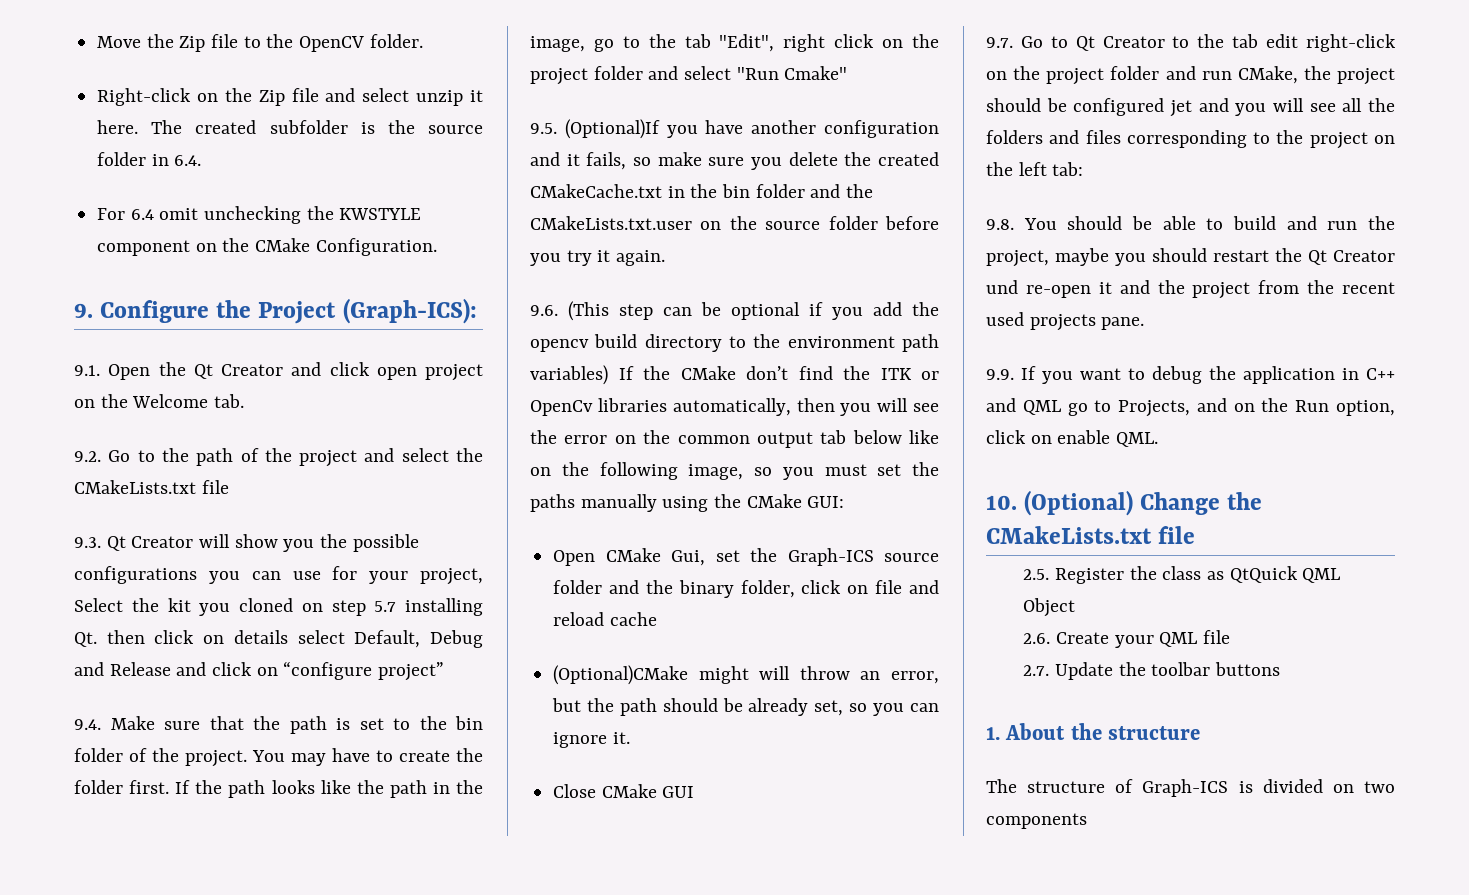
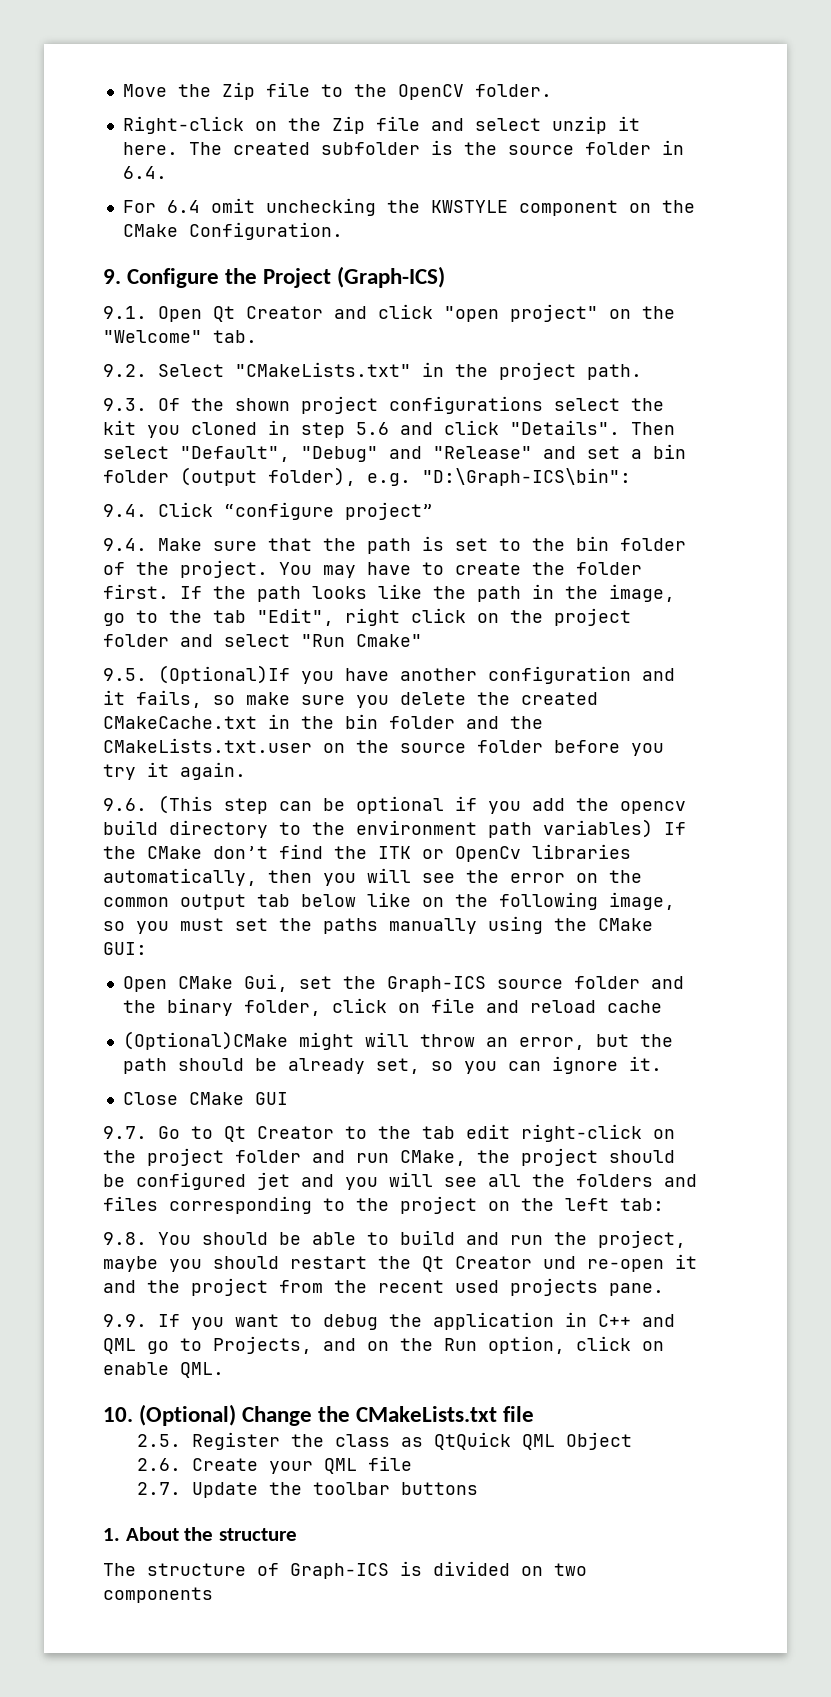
[342,298,477,324] (Graph-ICS): -> [337,266,446,288] (Graph-ICS)
[158,362,186,376] the -> (202, 314) none
[376,364,483,381] [74,394,209,408] open project on the Welcome -> [444,304,675,322] [103,330,202,343] "open project" on the "Welcome"
[108,448,483,467] [74,480,229,494] [74,534,419,552] [74,566,483,585] [74,598,483,616] [74,630,484,648] [74,662,278,676] Go to the path of the project and select the CMakeLists.txt file // 9.3. Qt Creator will show you the possible configurations you can use for your project, Select the kit you cloned on step 5.7 installing Qt. then click on details select Default, Debug and Release and click on -> [158,362,642,380] [103,396,664,414] [103,420,675,438] [103,444,686,462] [103,467,631,486] [103,502,213,517] Select "CMakeLists.txt" in the project path. // 9.3. Of the shown project configurations select the kit you cloned in step 5.6 and click "Details". Then select "Default", "Debug" and "Release" and set a bin folder (output folder), e.g. "D:\Graph-ICS\bin": // 9.4. Click

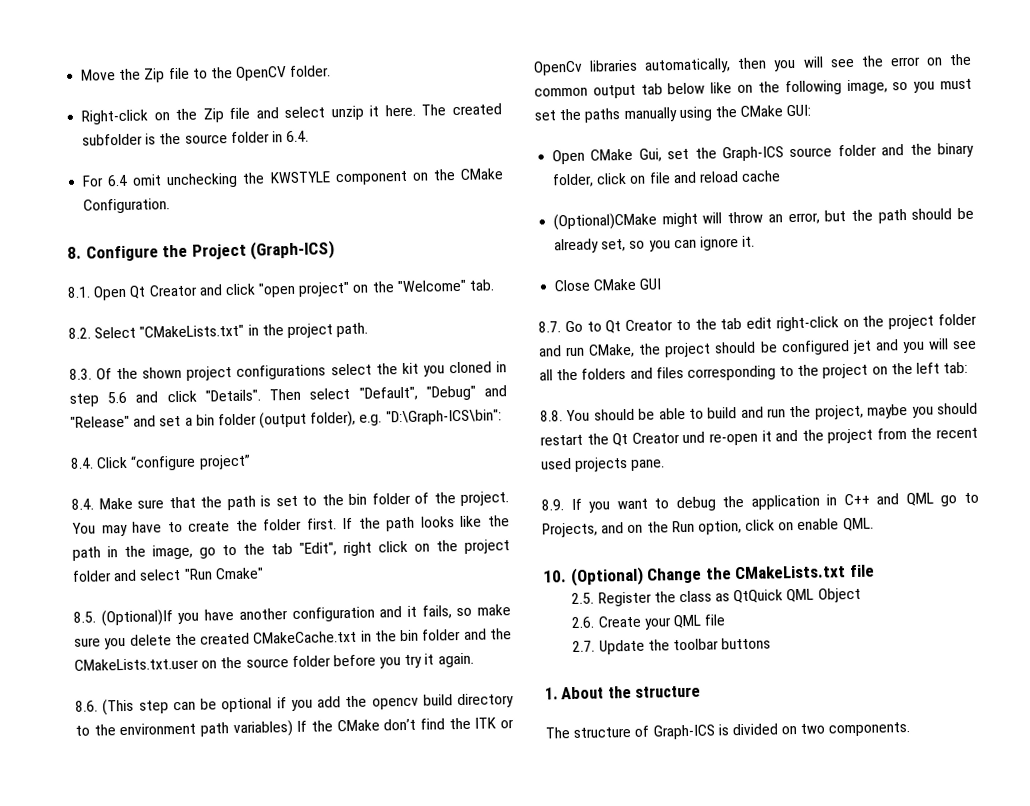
[103,269,121,284] 9. -> [67,246,82,259] 8.
[103,306,147,319] 9.1. -> [67,286,91,298] 8.1.
[103,364,147,377] 9.2. -> [68,327,91,339] 8.2.
[103,398,147,411] 9.3. -> [69,368,92,380] 8.3.
[103,504,147,517] 9.4. -> [70,457,94,469] 8.4.
[103,538,147,551] 9.4. -> [71,498,94,510] 8.4.
[103,668,147,681] 9.5. -> [73,611,96,623] 8.5.
[103,798,147,811] 9.6. -> [75,700,98,712] 8.6.
[103,1126,147,1139] 9.7. -> [538,321,561,333] 8.7.
[103,1232,147,1245] 9.8. -> [540,410,563,422] 8.8.
[103,1314,147,1327] 9.9. -> [541,499,564,511] 8.9.
[103,1587,213,1603] components -> [828,722,911,737] components.

